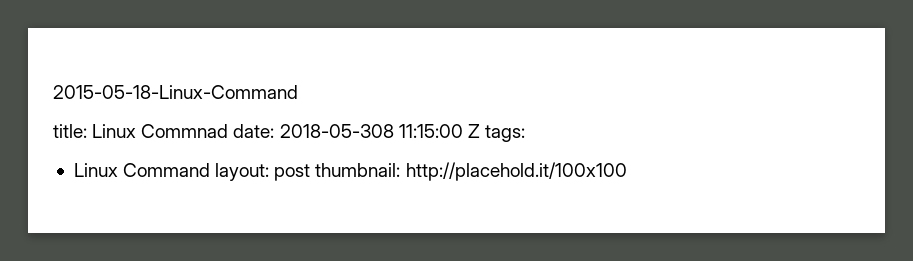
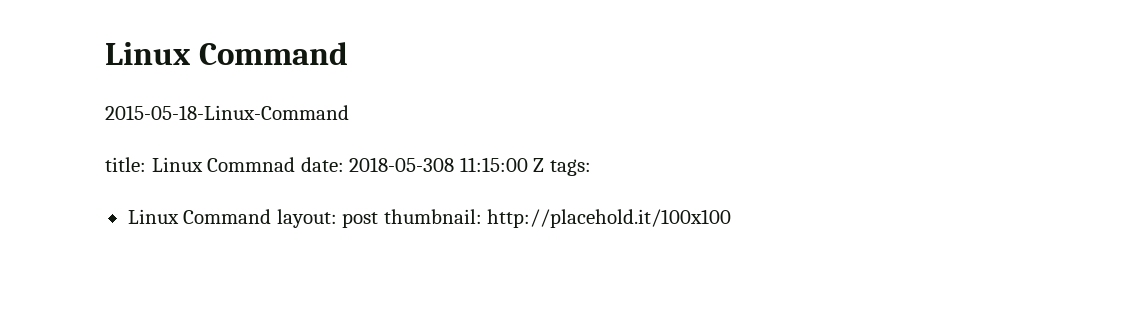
(53, 92) none -> [105,42,348,65] Linux Command //

